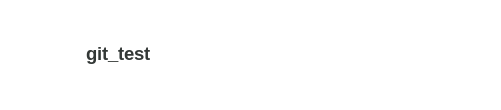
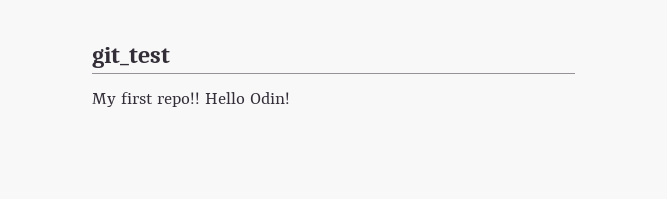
(150, 55) none -> [92,92,290,107] // My first repo!! Hello Odin!

